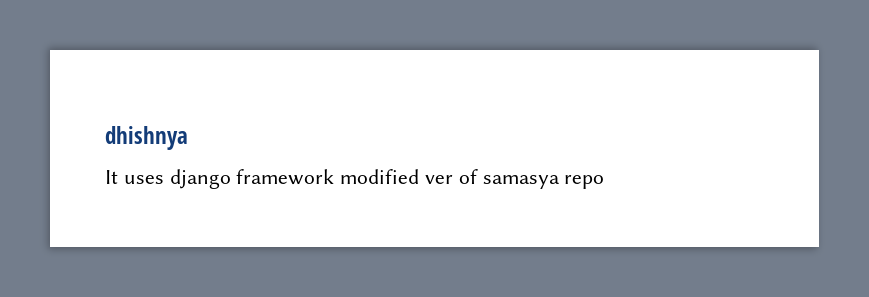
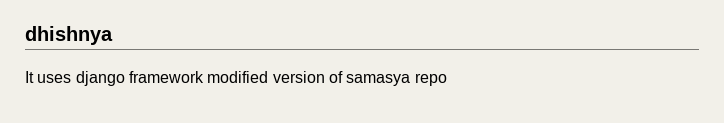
[425,175,454,184] ver -> [272,71,325,83] version

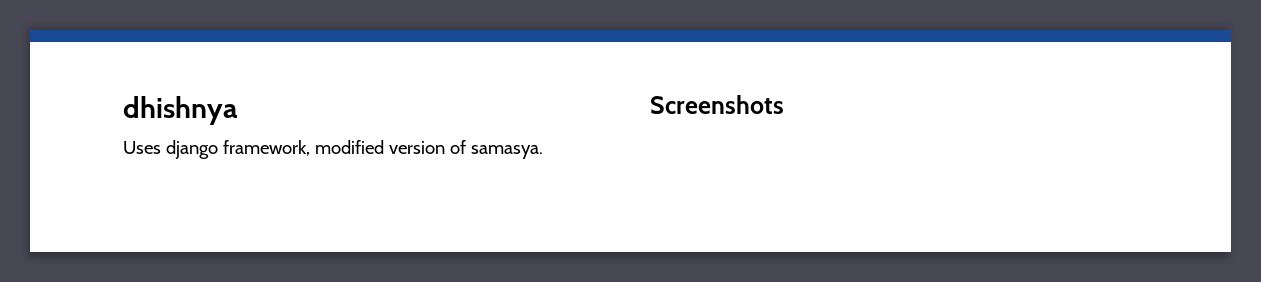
[25,71,204,86] It uses django framework -> [123,140,310,159] Uses django framework,
[346,73,447,86] samasya repo -> [470,145,543,159] [650,95,784,114] samasya. // Screenshots

